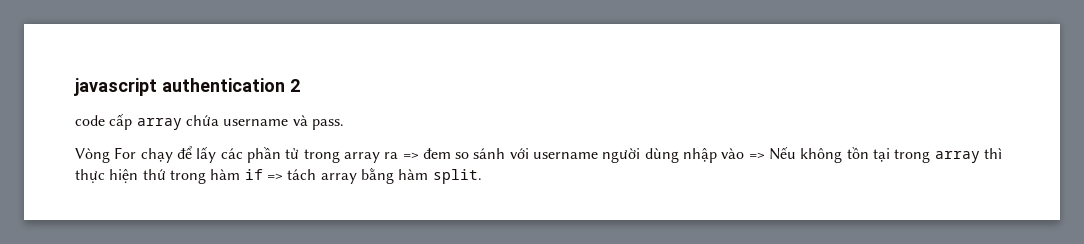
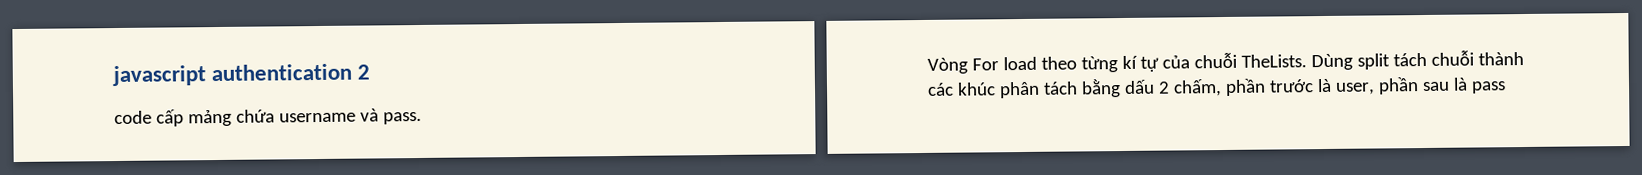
[136,118,182,130] array -> [187,109,232,127] mảng
[140,146,1002,163] [75,167,482,184] chạy để lấy các phần tử trong array ra => đem so sánh với username người dùng nhập vào => Nếu không tồn tại trong array thì thực hiện thứ trong hàm if => tách array bằng hàm split. -> [1002,50,1524,73] [927,77,1506,99] load theo từng kí tự của chuỗi TheLists. Dùng split tách chuỗi thành các khúc phân tách bằng dấu 2 chấm, phần trước là user, phần sau là pass

